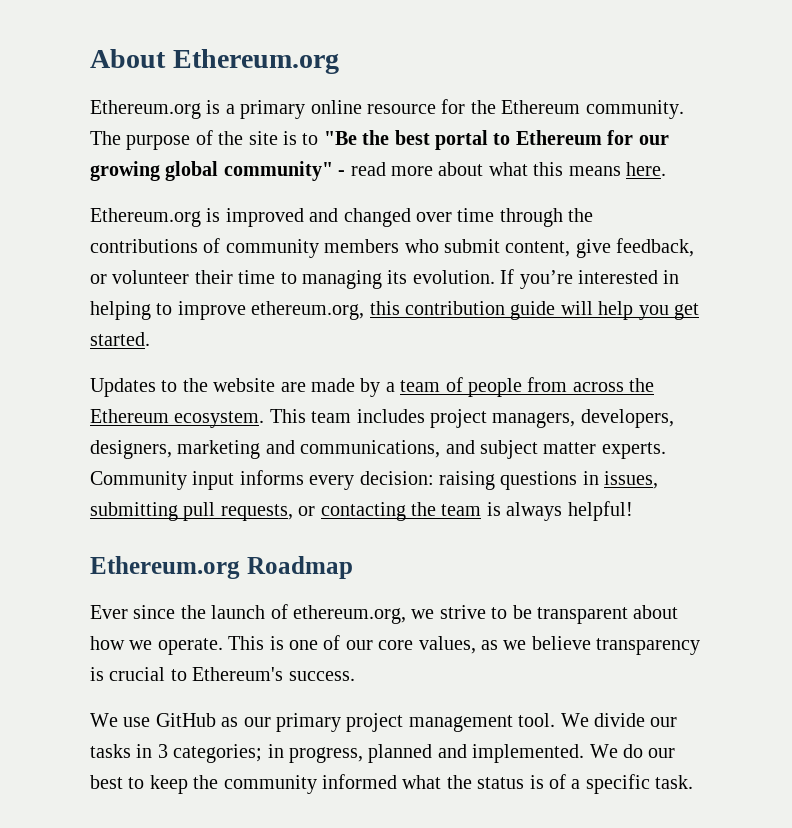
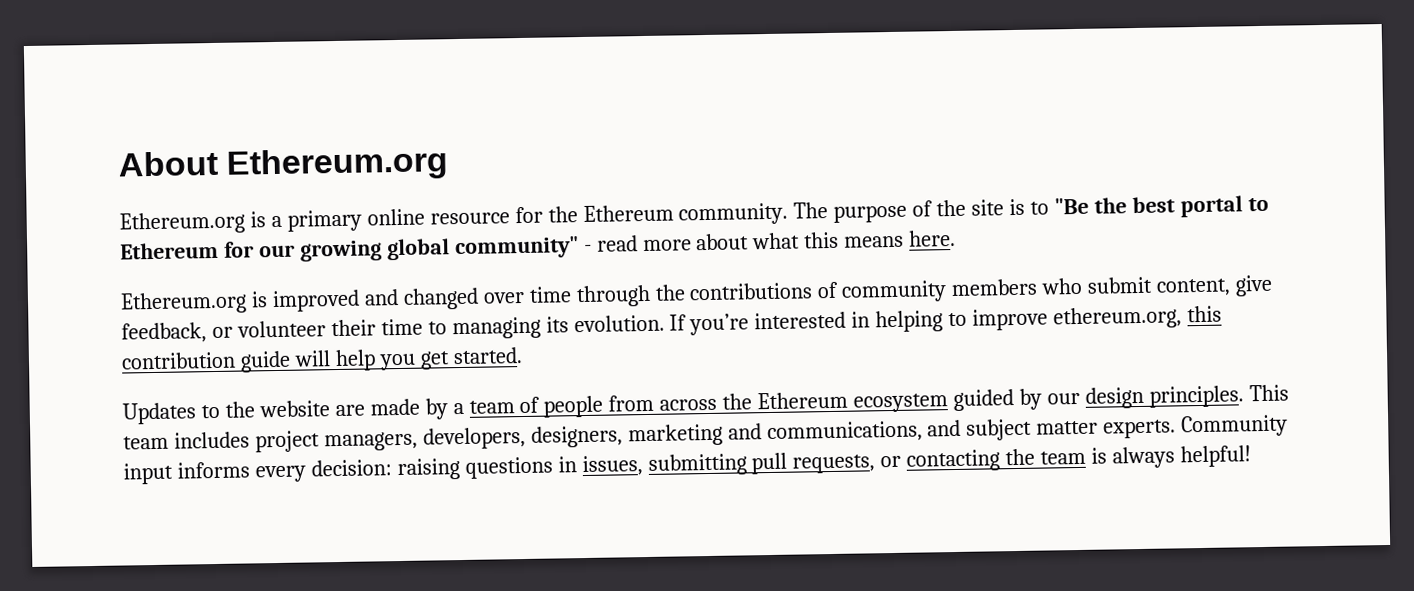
[174,411,265,428] ecosystem. -> [853,385,1244,413] ecosystem guided by our design principles.
[90,556,353,579] [90,604,679,624] [90,635,701,655] [90,667,355,681] [90,713,678,732] [90,744,676,763] [90,774,694,794] // Ethereum.org Roadmap // Ever since the launch of ethereum.org, we strive to be transparent about how we operate. This is one of our core values, as we believe transparency is crucial to Ethereum's success. // We use GitHub as our primary project management tool. We divide our tasks in 3 categories; in progress, planned and implemented. We do our best to keep the community informed what the status is of a specific task. -> (1251, 456) none

